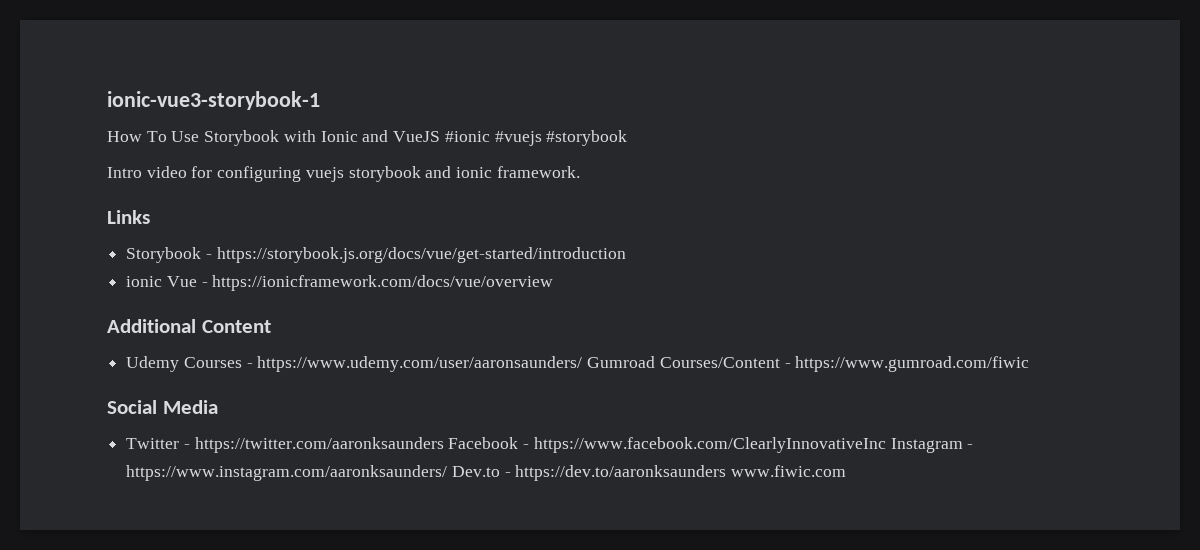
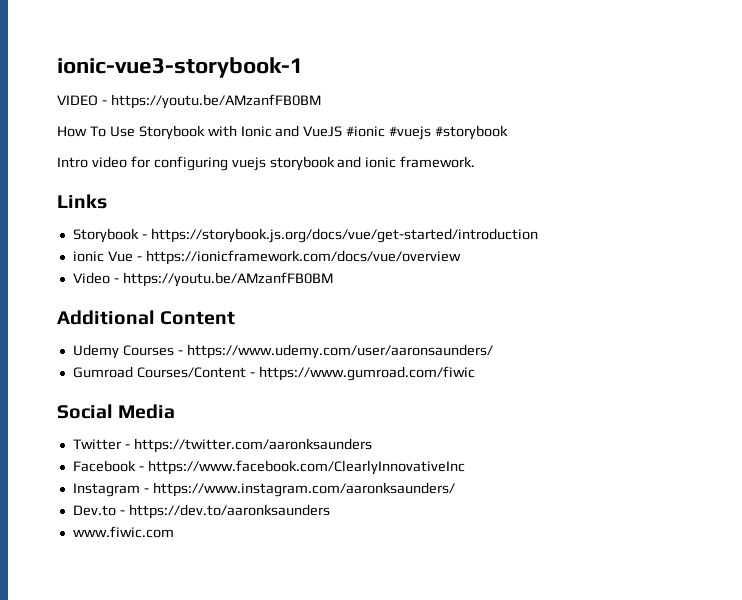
(320, 100) none -> [57,94,321,109] // VIDEO - https://youtu.be/AMzanfFB0BM
(554, 283) none -> [72,272,333,287] // Video - https://youtu.be/AMzanfFB0BM
(583, 364) none -> (493, 351) //
(444, 445) none -> (372, 445) //
(886, 445) none -> (465, 467) //
(448, 473) none -> (455, 489) //
(727, 473) none -> (330, 511) //

